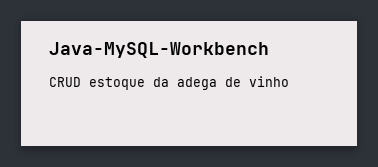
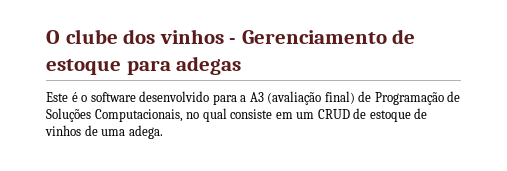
[49,42,269,58] [49,76,289,90] Java-MySQL-Workbench // CRUD estoque da adega de vinho -> [46,29,416,44] [46,56,242,75] [46,91,461,105] [46,108,428,122] [45,125,163,139] O clube dos vinhos - Gerenciamento de estoque para adegas // Este é o software desenvolvido para a A3 (avaliação final) de Programação de Soluções Computacionais, no qual consiste em um CRUD de estoque de vinhos de uma adega.

